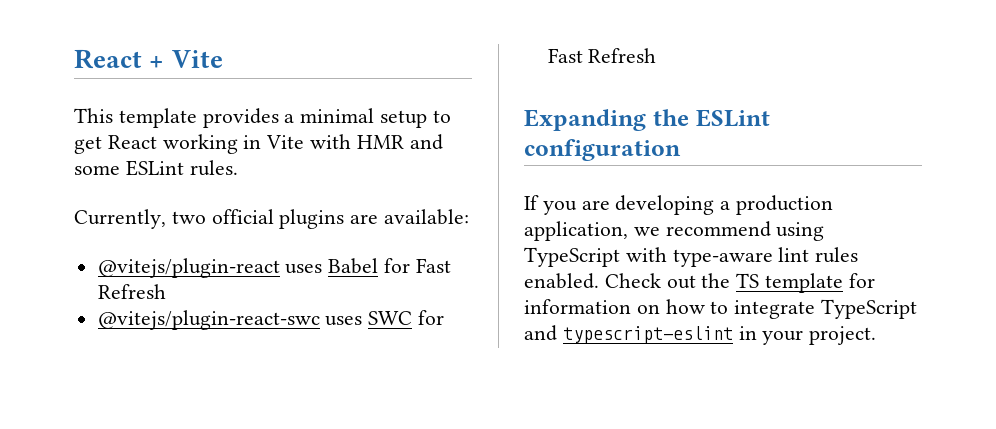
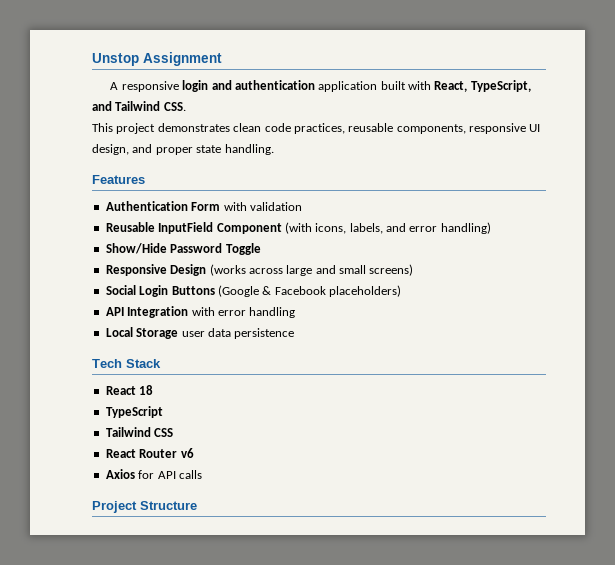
[74,49,223,69] [74,108,451,128] [74,134,443,154] [74,160,238,176] [74,209,470,229] [97,258,451,278] [97,284,166,299] [97,310,445,330] [547,48,657,63] [524,109,770,131] [524,139,681,161] [524,195,834,215] [524,221,825,241] [524,247,859,267] [524,273,875,293] [524,299,918,319] [524,325,877,345] React + Vite // This template provides a minimal setup to get React working in Vite with HMR and some ESLint rules. // Currently, two official plugins are available: // @vitejs/plugin-react uses Babel for Fast Refresh // @vitejs/plugin-react-swc uses SWC for Fast Refresh // Expanding the ESLint configuration // If you are developing a production application, we recommend using TypeScript with type-aware lint rules enabled. Check out the TS template for information on how to integrate TypeScript and typescript-eslint in your project. -> [92,52,222,66] [110,80,531,92] [92,101,186,111] [92,123,541,134] [92,144,274,155] [92,175,145,184] [105,201,302,211] [105,222,491,234] [105,243,261,255] [105,264,414,276] [105,285,401,297] [105,306,296,318] [105,327,295,339] [92,359,161,368] [105,385,154,395] [105,406,163,418] [105,427,174,437] [105,448,194,458] [105,469,202,479] [92,501,197,513] Unstop Assignment // A responsive login and authentication application built with React, TypeScript, and Tailwind CSS. // This project demonstrates clean code practices, reusable components, responsive UI design, and proper state handling. // Features // Authentication Form with validation // Reusable InputField Component (with icons, labels, and error handling) // Show/Hide Password Toggle // Responsive Design (works across large and small screens) // Social Login Buttons (Google & Facebook placeholders) // API Integration with error handling // Local Storage user data persistence // Tech Stack // React 18 // TypeScript // Tailwind CSS // React Router v6 // Axios for API calls // Project Structure

